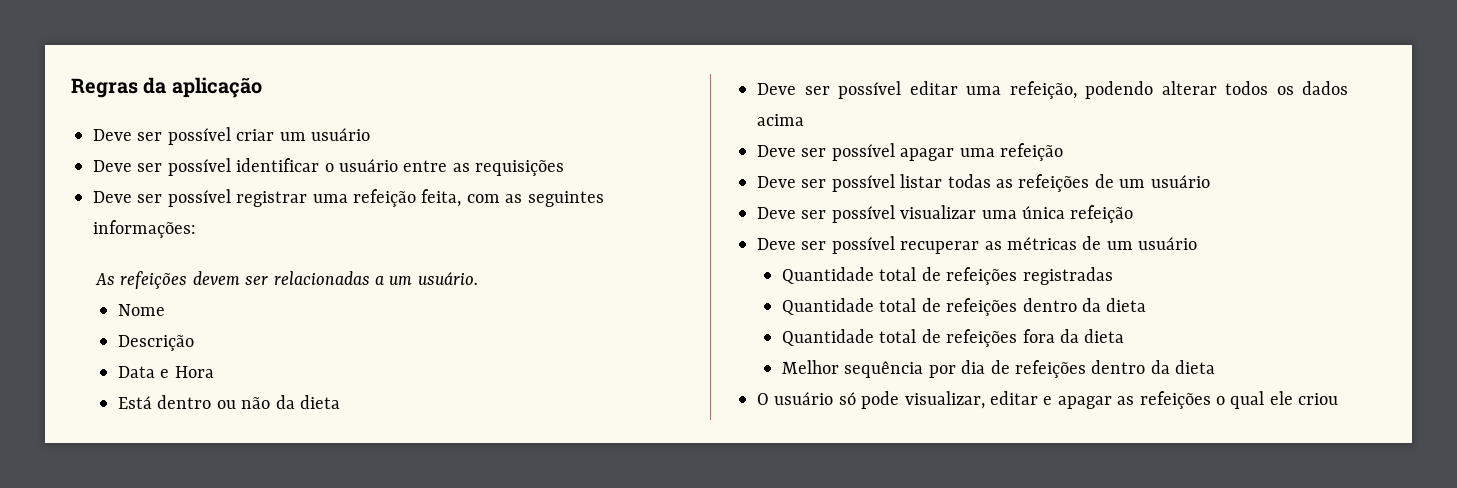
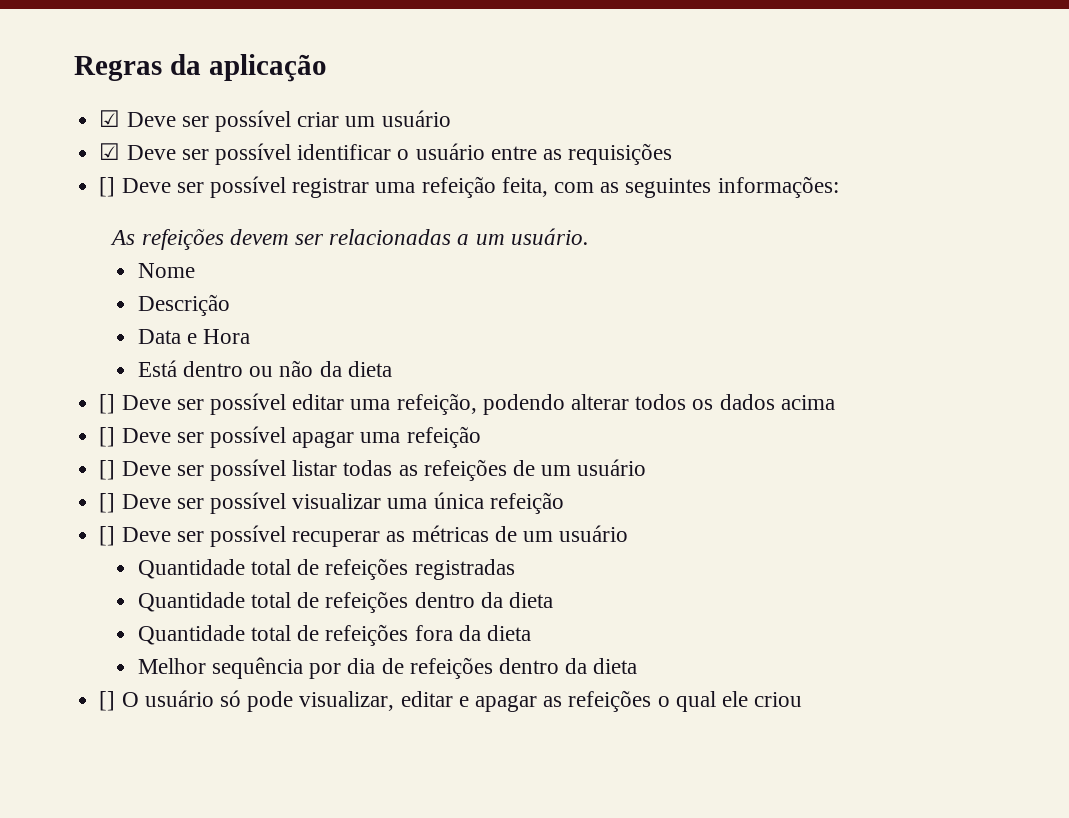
(262, 87) none -> [99,110,121,127] ☑
(370, 134) none -> [99,143,121,160] ☑
(565, 168) none -> [99,177,116,197] []
(341, 402) none -> [99,394,116,414] []
(804, 120) none -> [99,427,116,447] []
(1063, 152) none -> [99,460,116,480] []
(1210, 181) none -> [99,493,116,513] []
(1134, 214) none -> [99,526,116,546] []
(1216, 367) none -> [99,691,116,711] []

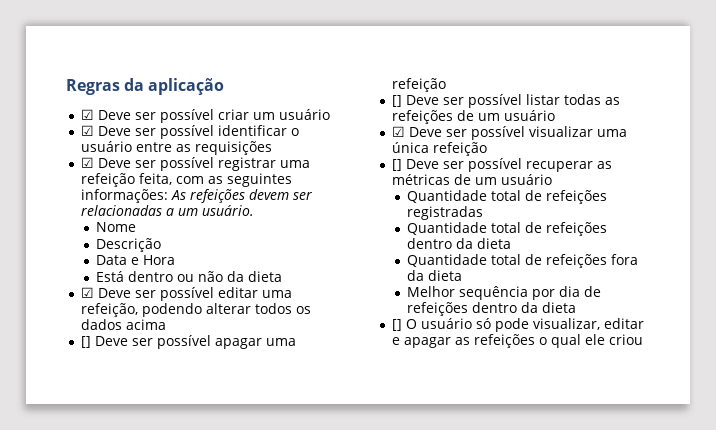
[99,177,116,197] [] -> [80,157,94,168] ☑
(839, 187) // -> (168, 196) none
[99,394,116,414] [] -> [80,287,94,298] ☑
[99,493,116,513] [] -> [391,126,405,137] ☑

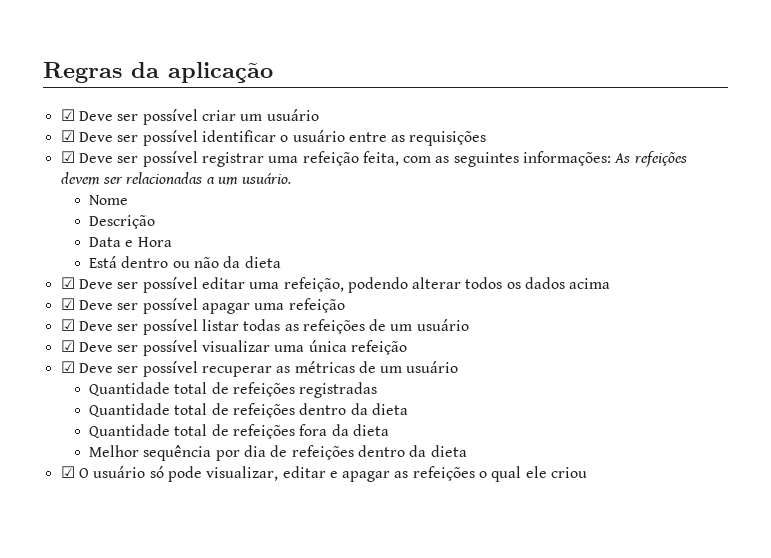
[80,336,91,348] [] -> [60,298,75,310] ☑
[391,95,402,107] [] -> [60,319,75,331] ☑
[391,159,402,171] [] -> [60,361,75,373] ☑
[391,319,402,331] [] -> [60,466,75,478] ☑

